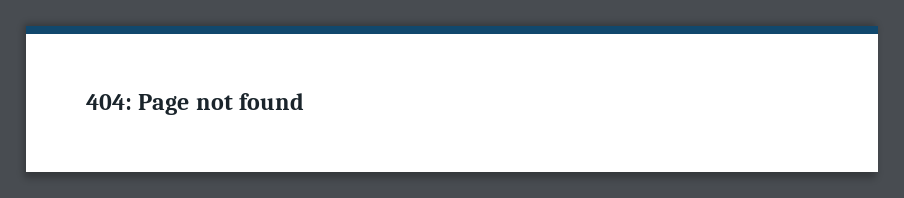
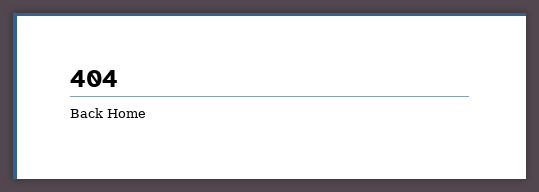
[86,93,305,115] 404: Page not found -> [70,70,118,87] [70,108,146,118] 404 // Back Home

